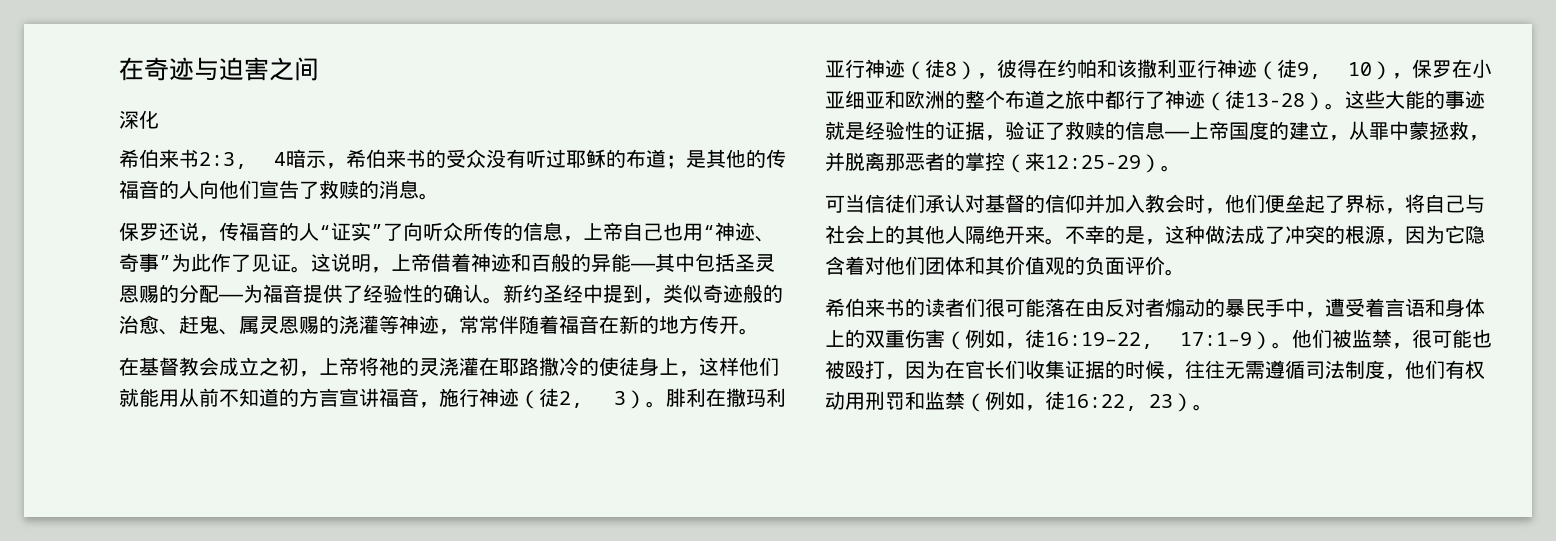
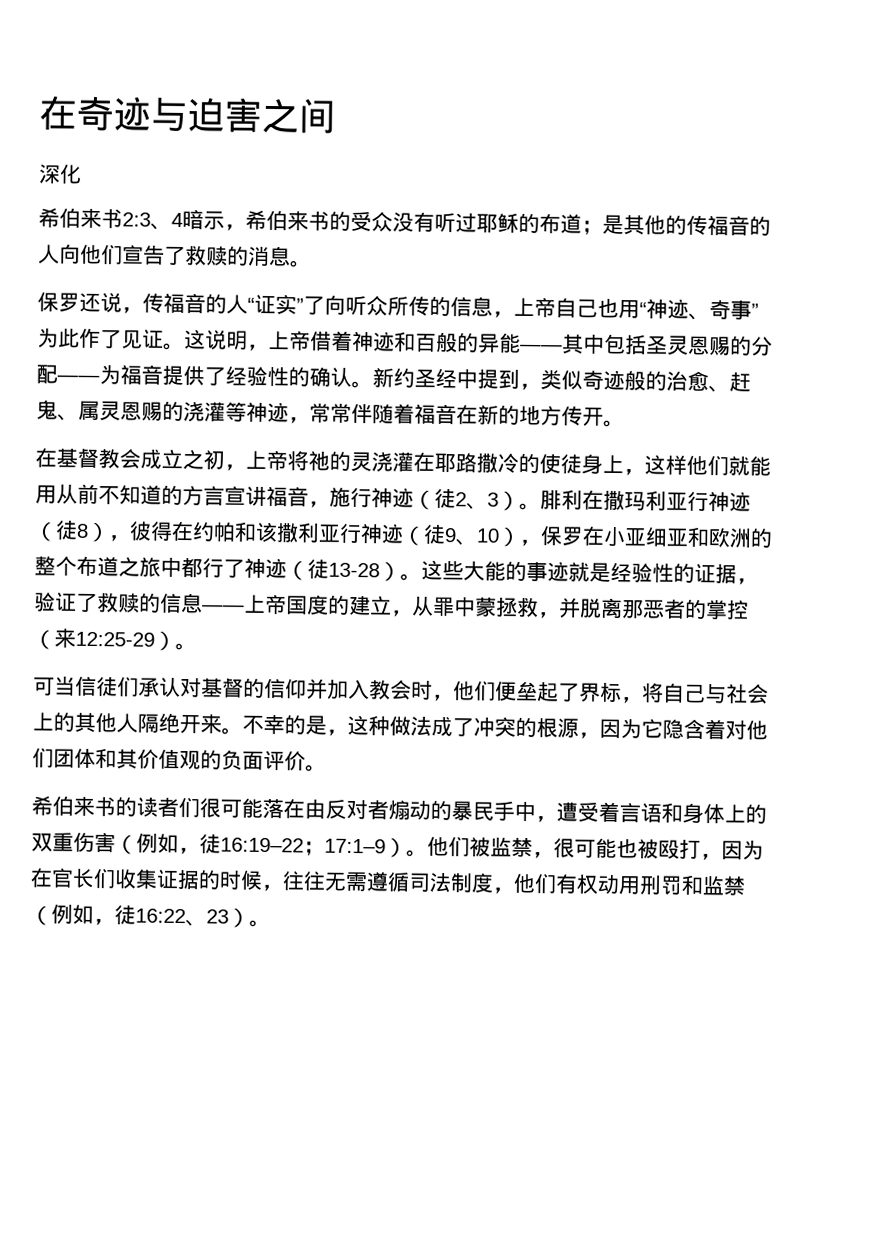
[199,152,247,169] 2:3, -> [122,212,172,230] 2:3、
[559,391,583,408] 2, -> [455,492,488,510] 2、
[1297,62,1321,79] 9, -> [444,528,477,546] 9、
[1045,332,1153,349] 16:19–22, -> [220,837,325,856] 16:19–22；
[1065,394,1137,411] 16:22, -> [135,908,207,927] 16:22、

